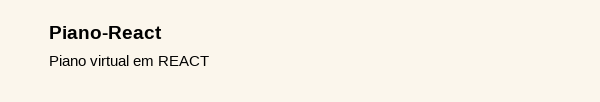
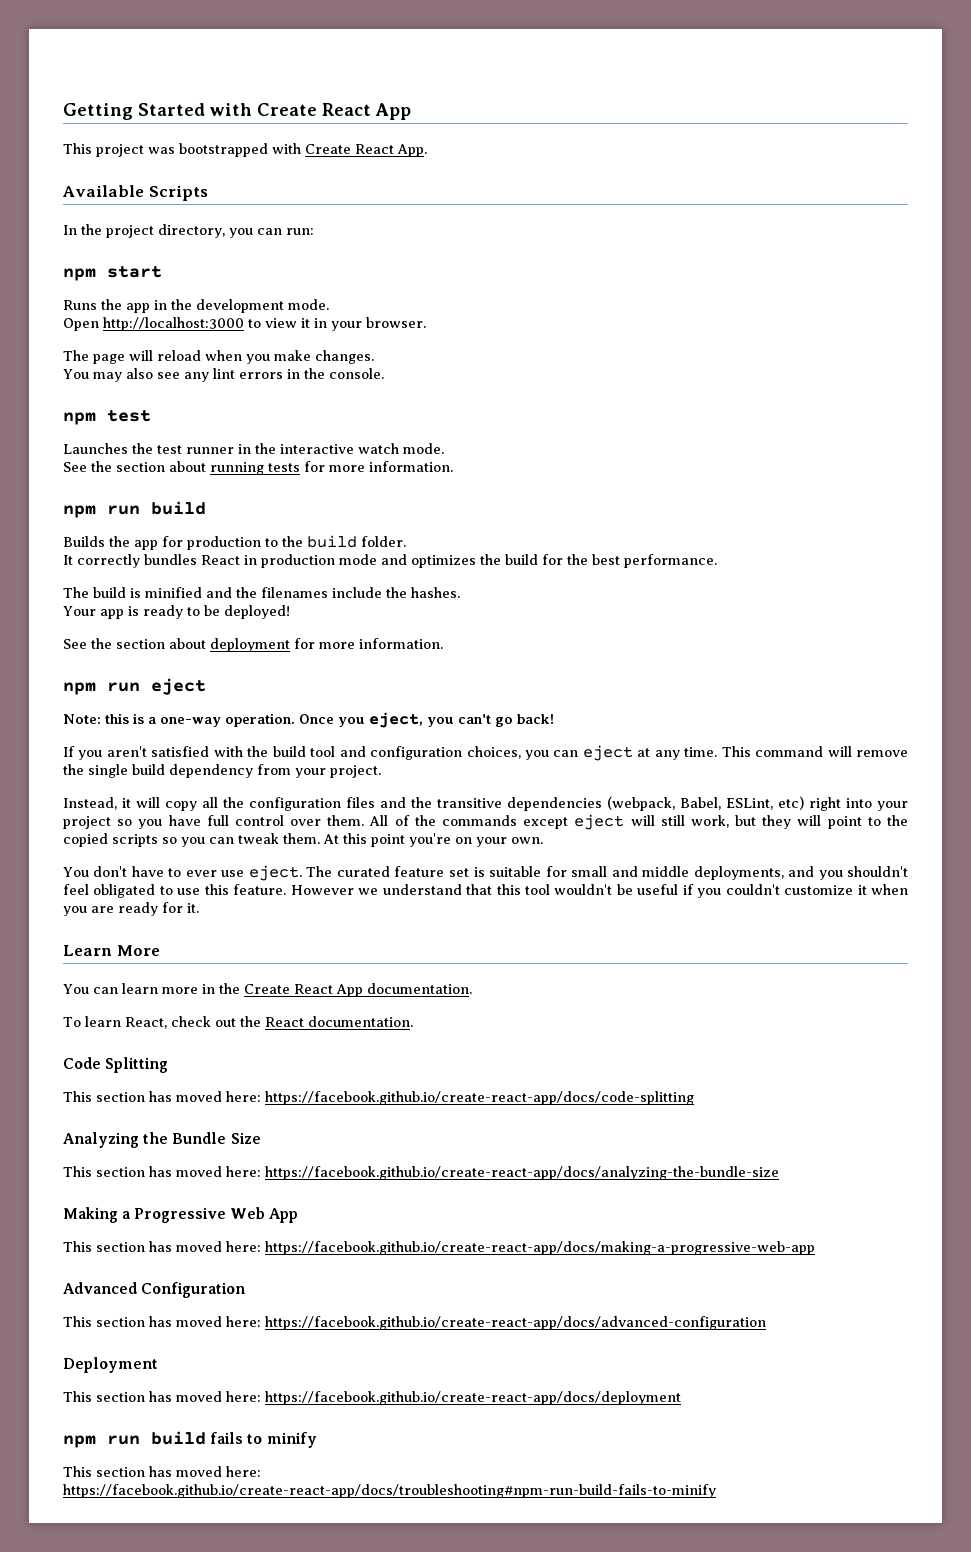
[49,26,162,39] [49,55,210,66] Piano-React // Piano virtual em REACT -> [63,103,411,120] [63,143,427,157] [62,185,208,201] [63,224,314,238] [63,266,162,281] [63,299,329,313] [63,317,426,331] [63,350,374,364] [63,368,384,382] [63,410,151,425] [63,443,444,454] [63,461,453,475] [63,501,206,518] [63,535,406,550] [63,554,717,568] [63,587,460,598] [63,605,290,619] [63,638,443,652] [63,678,206,695] [63,712,554,728] [63,745,909,761] [63,764,381,778] [63,796,908,811] [63,814,908,830] [63,833,543,847] [63,865,909,881] [63,884,909,898] [63,902,199,916] [63,945,160,956] [63,983,472,997] [63,1016,413,1029] [63,1057,169,1073] [63,1091,694,1105] [63,1132,261,1148] [63,1166,779,1180] [63,1207,298,1223] [63,1241,815,1255] [63,1282,246,1298] [63,1316,766,1330] [63,1357,158,1373] [63,1391,681,1405] [63,1431,317,1448] [63,1466,261,1477] [63,1484,716,1498] Getting Started with Create React App // This project was bootstrapped with Create React App. // Available Scripts // In the project directory, you can run: // npm start // Runs the app in the development mode. // Open http://localhost:3000 to view it in your browser. // The page will reload when you make changes. // You may also see any lint errors in the console. // npm test // Launches the test runner in the interactive watch mode. // See the section about running tests for more information. // npm run build // Builds the app for production to the build folder. // It correctly bundles React in production mode and optimizes the build for the best performance. // The build is minified and the filenames include the hashes. // Your app is ready to be deployed! // See the section about deployment for more information. // npm run eject // Note: this is a one-way operation. Once you eject, you can't go back! // If you aren't satisfied with the build tool and configuration choices, you can eject at any time. This command will remove the single build dependency from your project. // Instead, it will copy all the configuration files and the transitive dependencies (webpack, Babel, ESLint, etc) right into your project so you have full control over them. All of the commands except eject will still work, but they will point to the copied scripts so you can tweak them. At this point you're on your own. // You don't have to ever use eject. The curated feature set is suitable for small and middle deployments, and you shouldn't feel obligated to use this feature. However we understand that this tool wouldn't be useful if you couldn't customize it when you are ready for it. // Learn More // You can learn more in the Create React App documentation. // To learn React, check out the React documentation. // Code Splitting // This section has moved here: https://facebook.github.io/create-react-app/docs/code-splitting // Analyzing the Bundle Size // This section has moved here: https://facebook.github.io/create-react-app/docs/analyzing-the-bundle-size // Making a Progressive Web App // This section has moved here: https://facebook.github.io/create-react-app/docs/making-a-progressive-web-app // Advanced Configuration // This section has moved here: https://facebook.github.io/create-react-app/docs/advanced-configuration // Deployment // This section has moved here: https://facebook.github.io/create-react-app/docs/deployment // npm run build fails to minify // This section has moved here: https://facebook.github.io/create-react-app/docs/troubleshooting#npm-run-build-fails-to-minify

